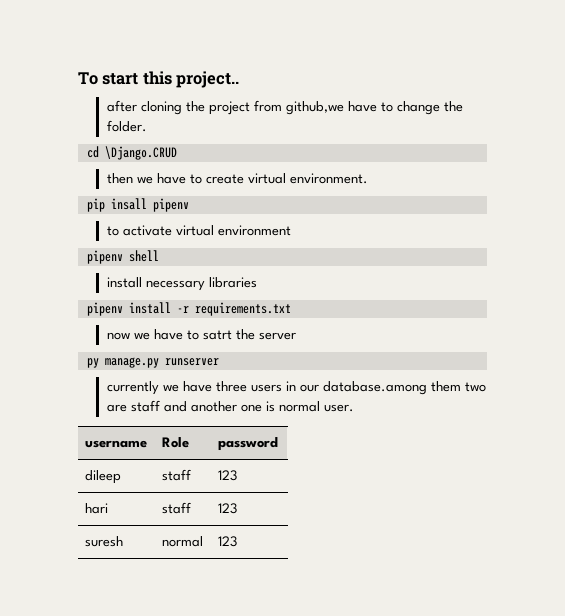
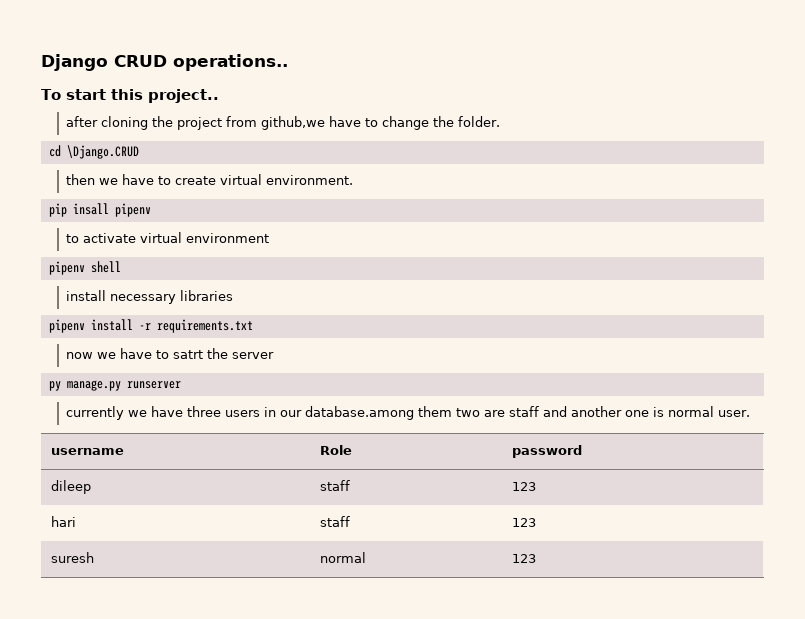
(78, 78) none -> [41,54,288,71] Django CRUD operations.. //

